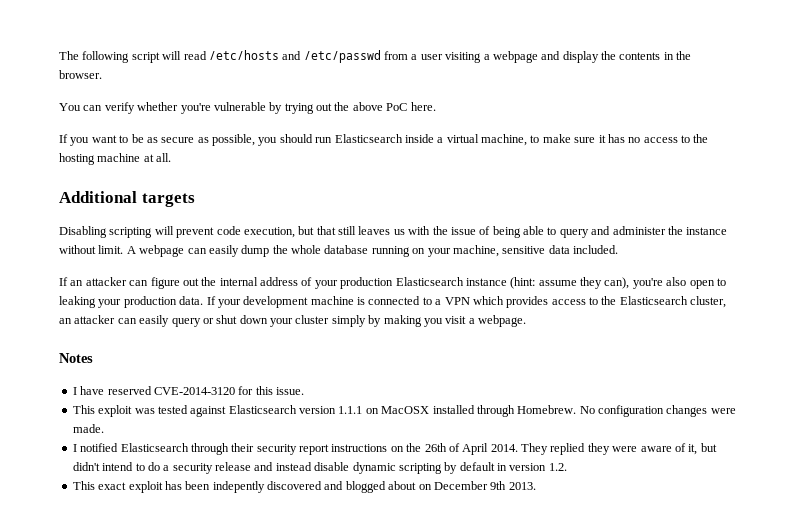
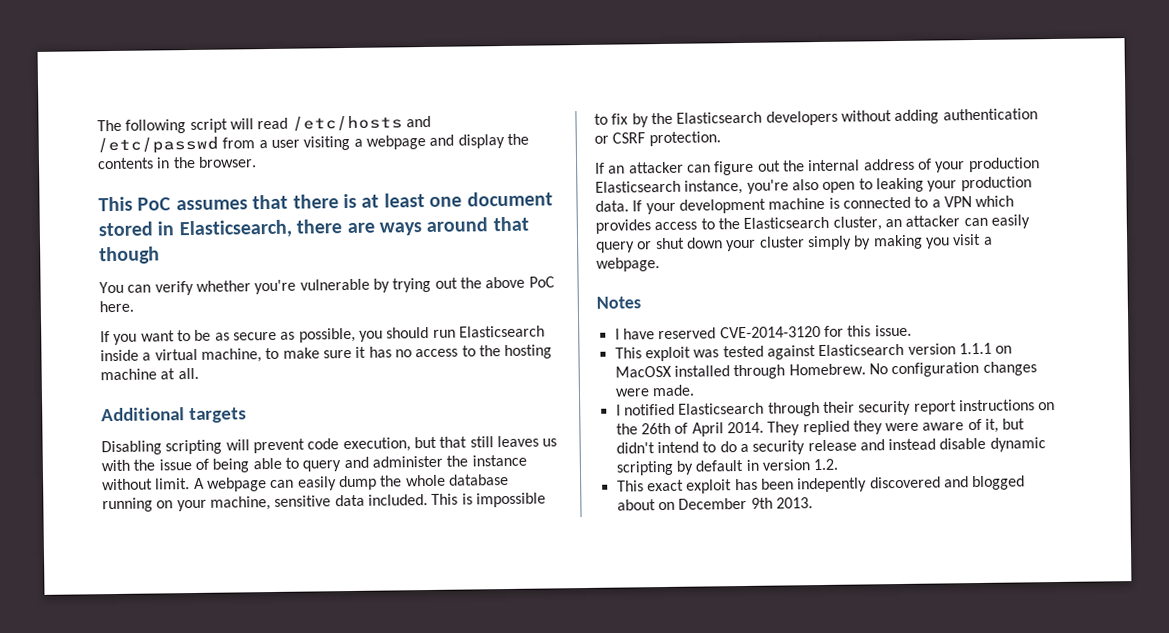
(102, 74) none -> [98,191,553,212] [98,216,529,239] [99,246,160,265] // This PoC assumes that there is at least one document stored in Elasticsearch, there are ways around that though
(618, 249) none -> [431,492,546,508] [594,108,1038,128] [594,131,721,147] This is impossible to fix by the Elasticsearch developers without adding authentication or CSRF protection.
[465,277,630,289] instance (hint: assume they can), -> [684,179,744,195] instance,

